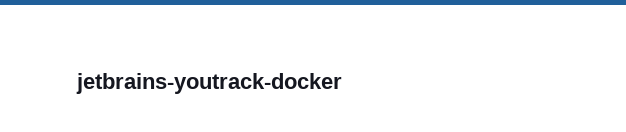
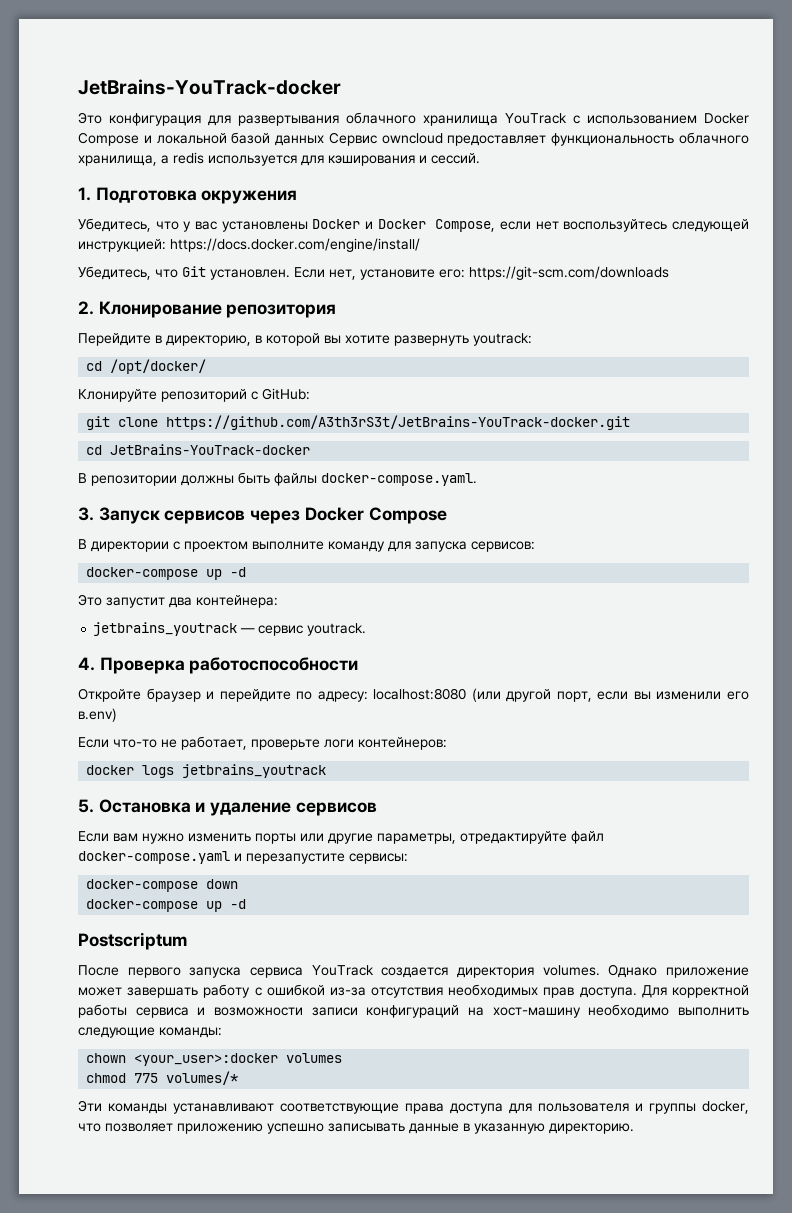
[76,73,342,94] jetbrains-youtrack-docker -> [78,79,341,95] [78,112,749,126] [78,132,749,146] [78,152,480,166] [78,187,298,204] [78,218,749,232] [78,238,420,252] [78,266,669,280] [78,301,337,318] [78,333,532,346] [86,359,207,374] [78,388,310,402] [86,415,631,430] [86,444,311,455] [78,472,477,486] [78,507,447,524] [78,539,535,552] [86,567,247,580] [78,594,278,608] [93,622,367,636] [78,657,359,674] [78,688,750,702] [78,708,117,722] [78,736,447,750] [86,764,327,778] [78,799,377,816] [78,831,604,844] [78,851,408,864] [86,879,239,892] [86,899,247,912] [78,932,187,950] [78,964,749,978] [78,984,749,998] [78,1004,749,1018] [78,1027,222,1038] [86,1053,343,1066] [86,1071,239,1085] [78,1100,749,1114] [78,1123,634,1134] JetBrains-YouTrack-docker // Это конфигурация для развертывания облачного хранилища YouTrack с использованием Docker Compose и локальной базой данных Сервис owncloud предоставляет функциональность облачного хранилища, а redis используется для кэширования и сессий. // 1. Подготовка окружения // Убедитесь, что у вас установлены Docker и Docker Compose, если нет воспользуйтесь следующей инструкцией: https://docs.docker.com/engine/install/ // Убедитесь, что Git установлен. Если нет, установите его: https://git-scm.com/downloads // 2. Клонирование репозитория // Перейдите в директорию, в которой вы хотите развернуть youtrack: // cd /opt/docker/ // Клонируйте репозиторий с GitHub: // git clone https://github.com/A3th3rS3t/JetBrains-YouTrack-docker.git // cd JetBrains-YouTrack-docker // В репозитории должны быть файлы docker-compose.yaml. // 3. Запуск сервисов через Docker Compose // В директории с проектом выполните команду для запуска сервисов: // docker-compose up -d // Это запустит два контейнера: // jetbrains_youtrack — сервис youtrack. // 4. Проверка работоспособности // Откройте браузер и перейдите по адресу: localhost:8080 (или другой порт, если вы изменили его в.env) // Если что-то не работает, проверьте логи контейнеров: // docker logs jetbrains_youtrack // 5. Остановка и удаление сервисов // Если вам нужно изменить порты или другие параметры, отредактируйте файл docker-compose.yaml и перезапустите сервисы: // docker-compose down // docker-compose up -d // Postscriptum // После первого запуска сервиса YouTrack создается директория volumes. Однако приложение может завершать работу с ошибкой из-за отсутствия необходимых прав доступа. Для корректной работы сервиса и возможности записи конфигураций на хост-машину необходимо выполнить следующие команды: // chown <your_user>:docker volumes // chmod 775 volumes/* // Эти команды устанавливают соответствующие права доступа для пользователя и группы docker, что позволяет приложению успешно записывать данные в указанную директорию.

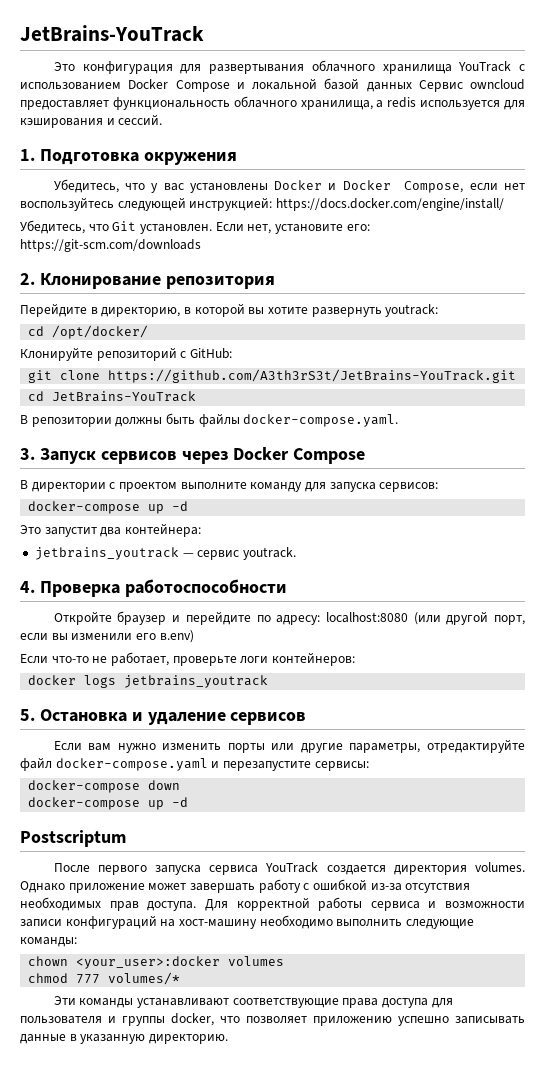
[78,79,341,95] JetBrains-YouTrack-docker -> [20,25,204,42] JetBrains-YouTrack
[166,415,631,430] [86,444,311,455] https://github.com/A3th3rS3t/JetBrains-YouTrack-docker.git // cd JetBrains-YouTrack-docker -> [108,369,517,383] [28,391,197,402] https://github.com/A3th3rS3t/JetBrains-YouTrack.git // cd JetBrains-YouTrack
[134,1073,159,1083] 775 -> [76,974,101,984] 777

